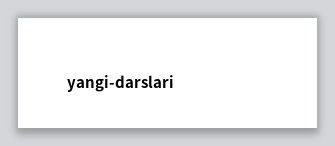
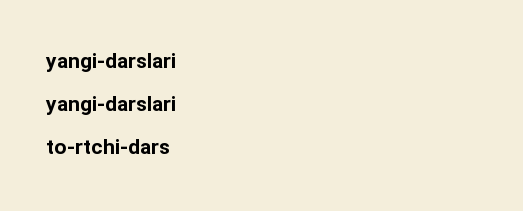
[67,75,174,92] yangi-darslari -> [45,53,176,72] [45,96,176,115] [46,139,170,154] yangi-darslari // yangi-darslari // to-rtchi-dars

